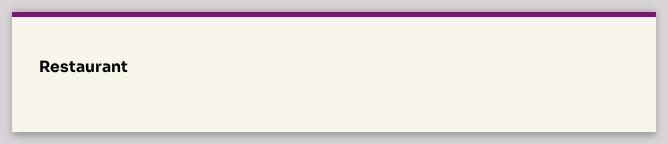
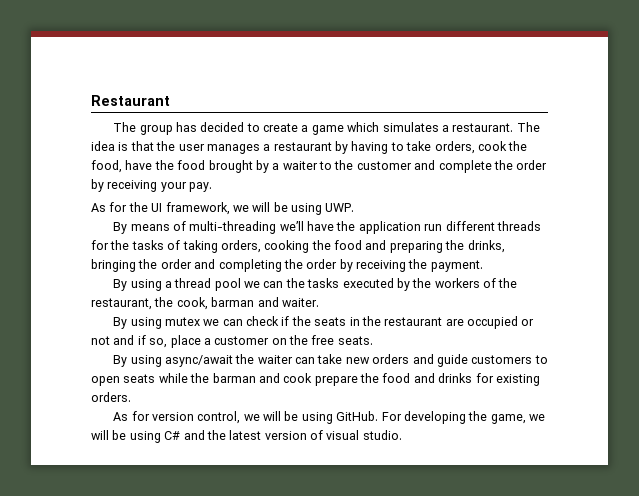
(128, 66) none -> [113,122,540,135] [91,141,528,154] [91,160,548,173] [91,179,213,192] [91,202,355,215] [113,221,541,234] [91,240,505,253] [91,259,483,272] [113,278,518,291] [91,297,319,310] [113,316,535,329] [91,335,373,348] [113,354,548,367] [91,373,540,386] [91,392,131,402] [113,411,546,424] [91,430,402,443] // The group has decided to create a game which simulates a restaurant. The idea is that the user manages a restaurant by having to take orders, cook the food, have the food brought by a waiter to the customer and complete the order by receiving your pay. // As for the UI framework, we will be using UWP. // By means of multi-threading we’ll have the application run different threads for the tasks of taking orders, cooking the food and preparing the drinks, bringing the order and completing the order by receiving the payment. // By using a thread pool we can the tasks executed by the workers of the restaurant, the cook, barman and waiter. // By using mutex we can check if the seats in the restaurant are occupied or not and if so, place a customer on the free seats. // By using async/await the waiter can take new orders and guide customers to open seats while the barman and cook prepare the food and drinks for existing orders. // As for version control, we will be using GitHub. For developing the game, we will be using C# and the latest version of visual studio.

